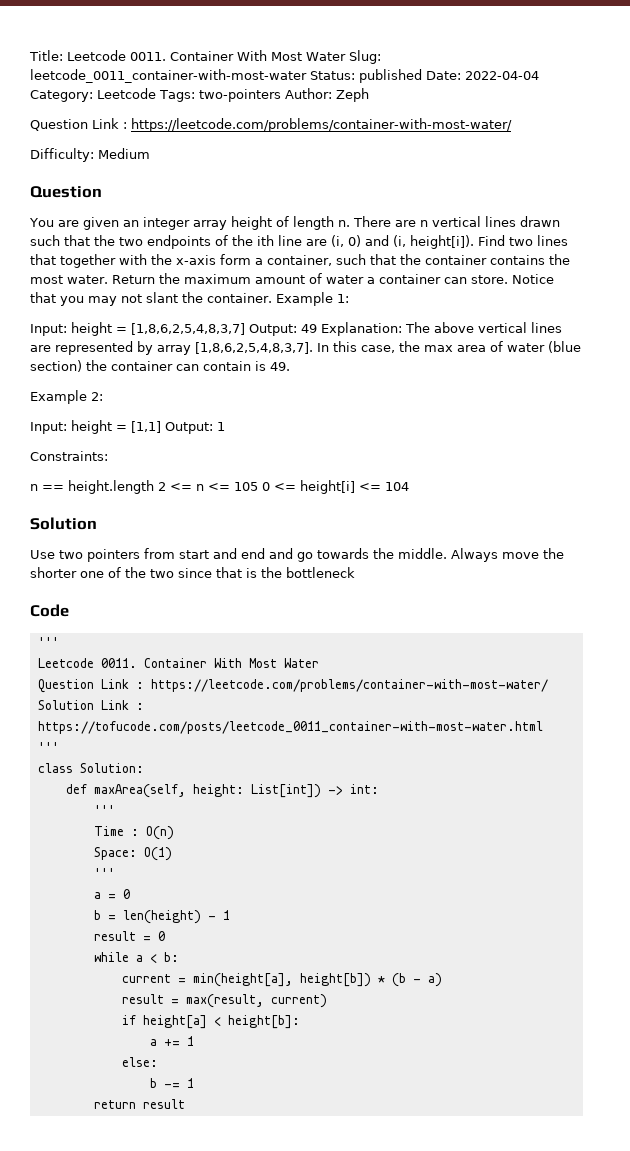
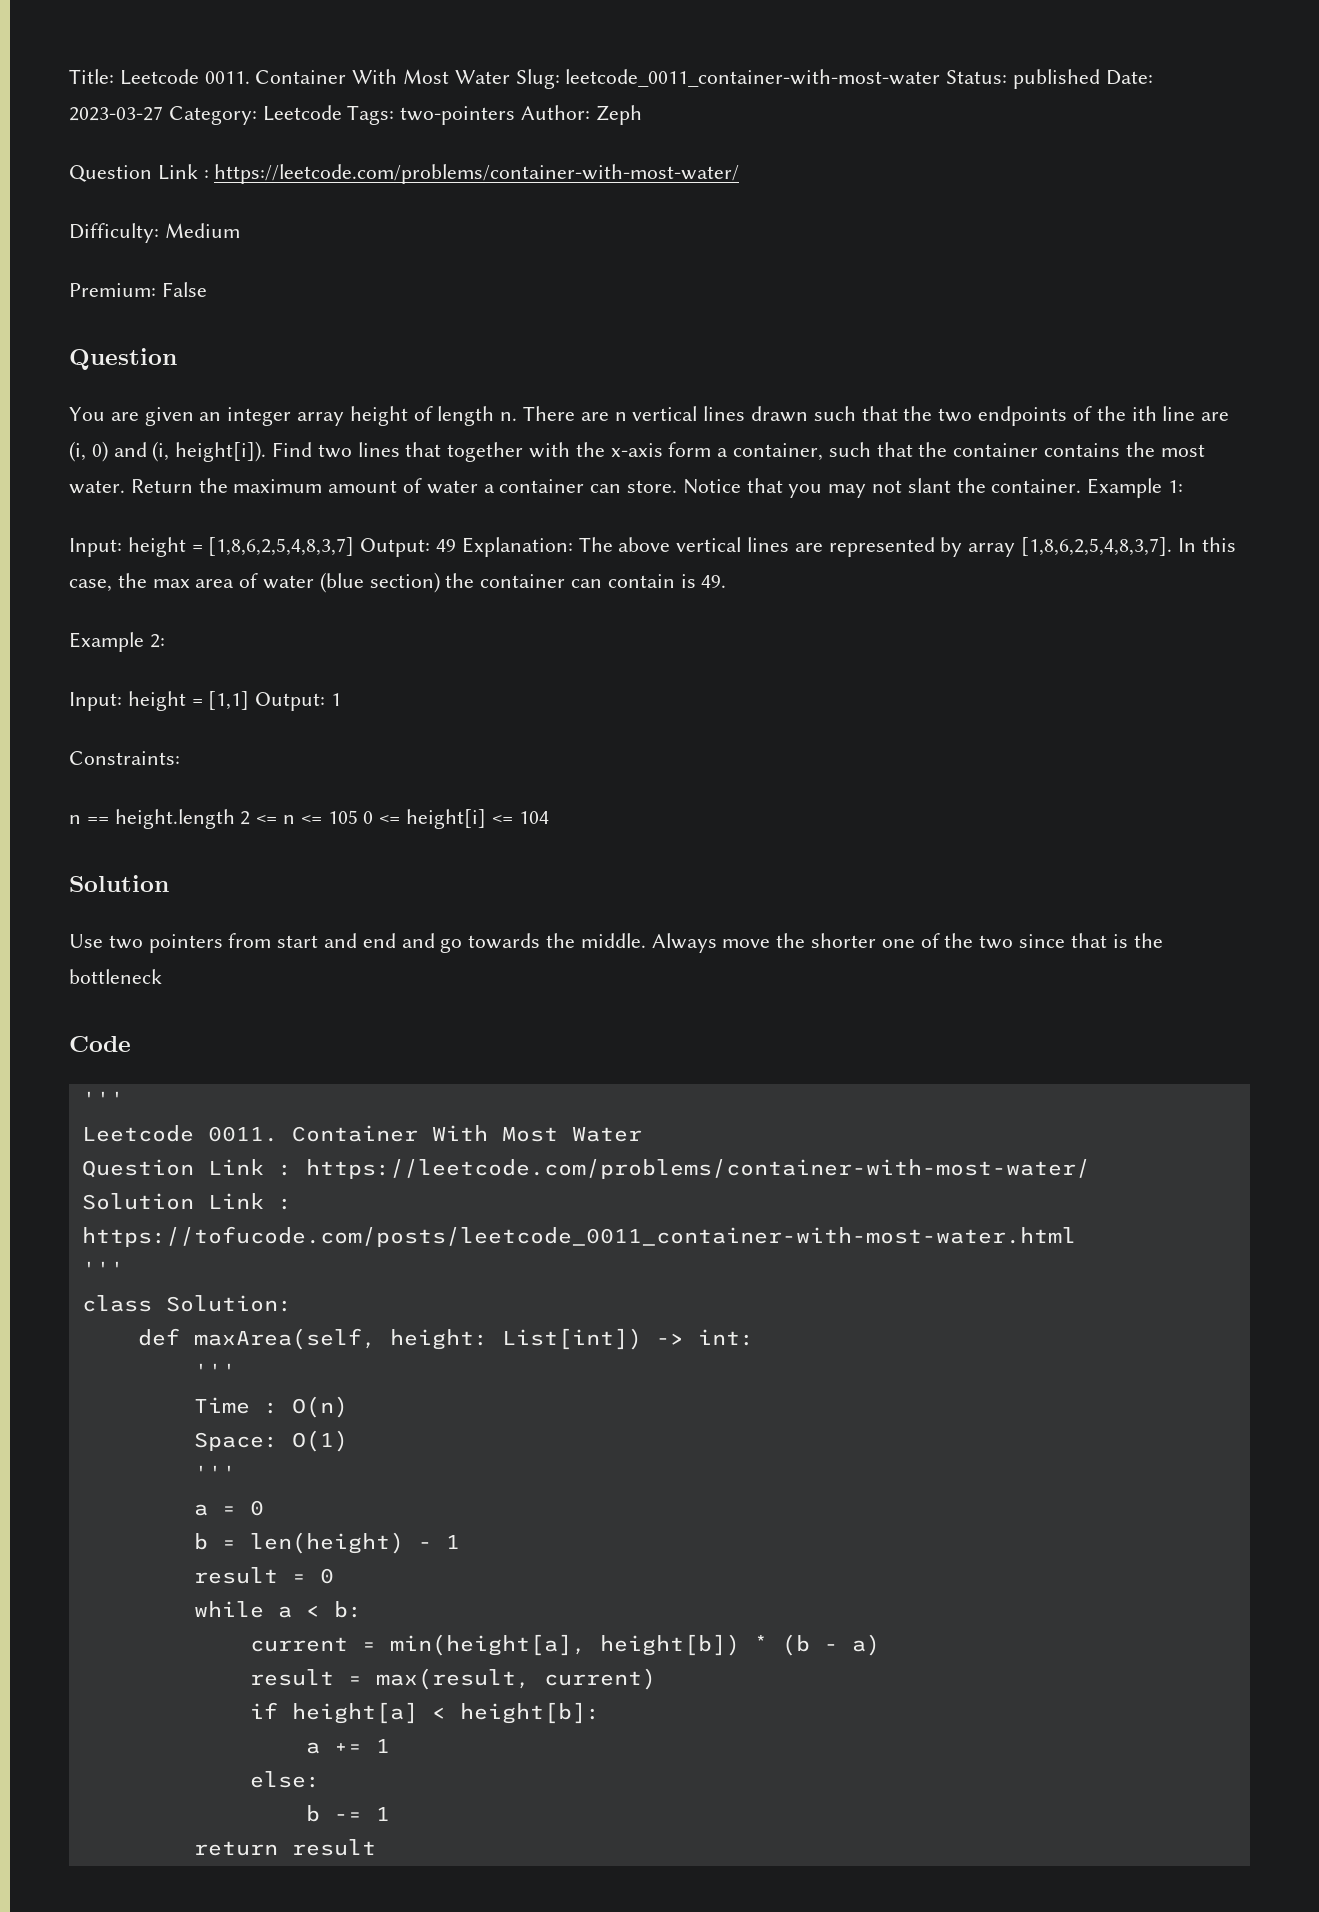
[465,71,539,80] 2022-04-04 -> [69,106,163,121] 2023-03-27
(150, 153) none -> [69,282,207,297] // Premium: False

